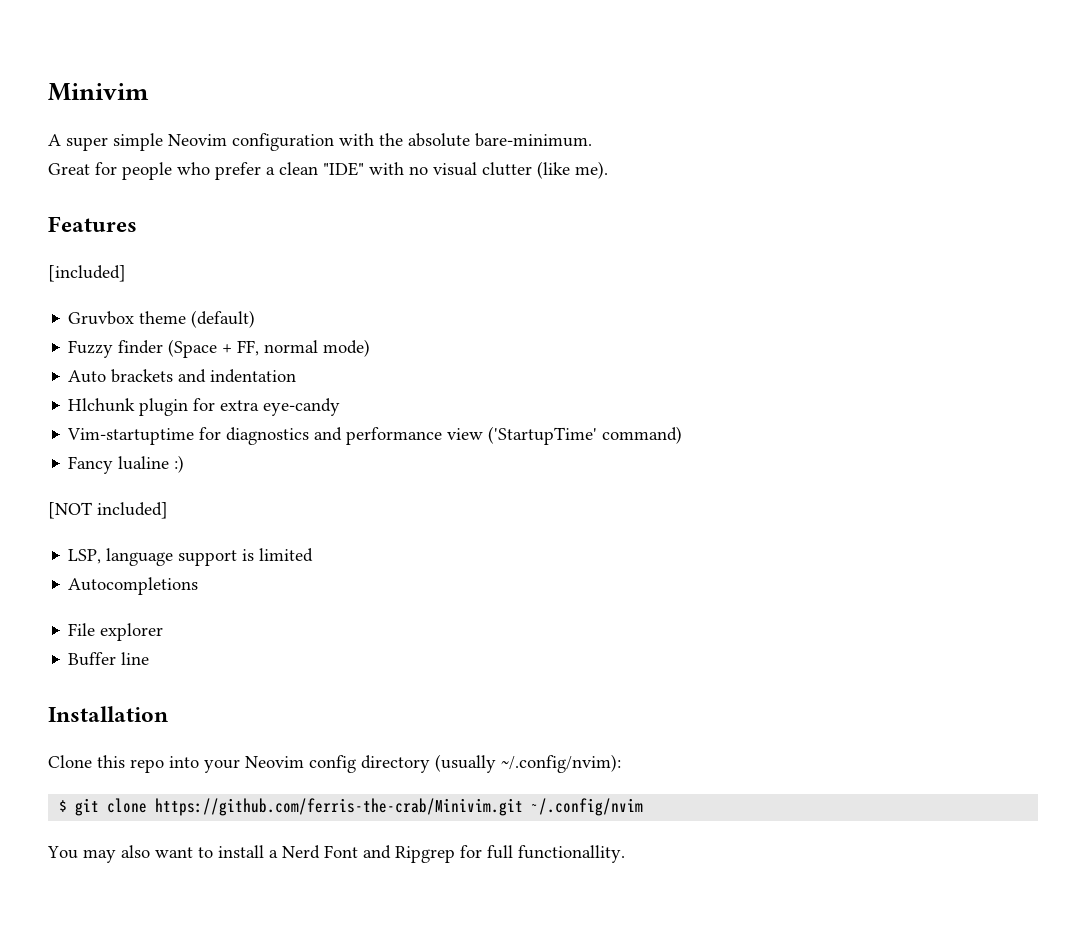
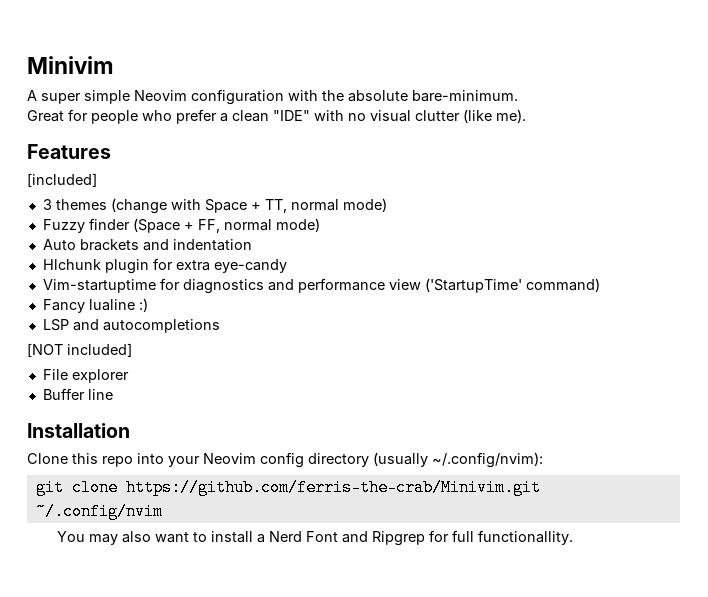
[68,310,256,328] Gruvbox theme (default) -> [42,198,387,214] 3 themes (change with Space + TT, normal mode)
(185, 464) none -> [42,319,220,333] // LSP and autocompletions
[68,548,314,566] [68,577,199,595] // LSP, language support is limited // Autocompletions -> (132, 350) none
[59,800,68,812] $ -> (543, 460) none

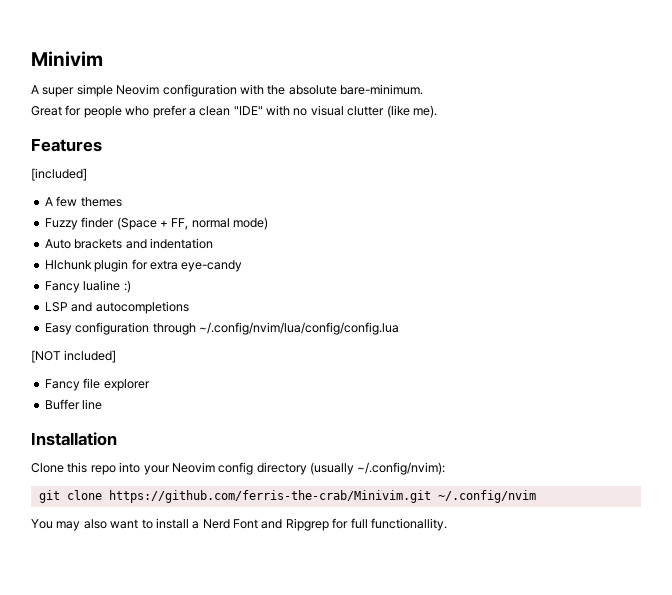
[42,199,52,210] 3 -> [44,196,78,207] A few
[110,198,387,214] (change with Space + TT, normal mode) -> (122, 202) none
[42,278,600,294] // Vim-startuptime for diagnostics and performance view ('StartupTime' command) -> (243, 266) none
(220, 326) none -> [44,322,399,335] // Easy configuration through ~/.config/nvim/lua/config/config.lua
[42,369,68,380] File -> [44,378,101,391] Fancy file

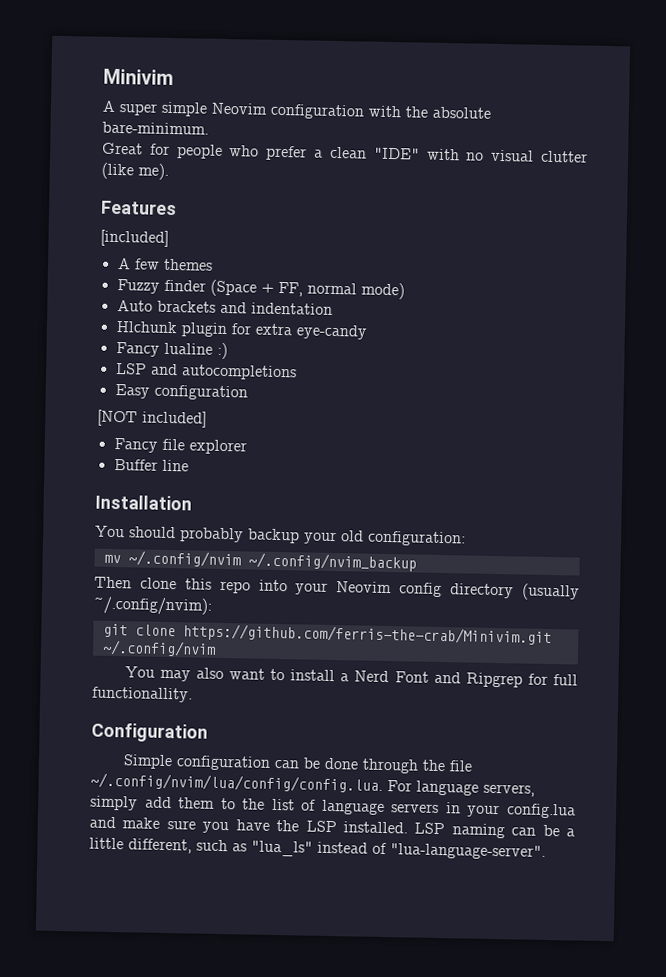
[152,322,399,335] through ~/.config/nvim/lua/config/config.lua -> (248, 392) none
[31,463,64,473] Clone -> [95,525,466,547] [103,550,417,572] [94,576,177,590] You should probably backup your old configuration: // mv ~/.config/nvim ~/.config/nvim_backup // Then clone
(447, 524) none -> [91,722,208,743] [122,754,473,774] [90,772,535,797] [90,795,576,819] [89,816,575,839] [89,837,546,860] // Configuration // Simple configuration can be done through the file ~/.config/nvim/lua/config/config.lua. For language servers, simply add them to the list of language servers in your config.lua and make sure you have the LSP installed. LSP naming can be a little different, such as "lua_ls" instead of "lua-language-server".

